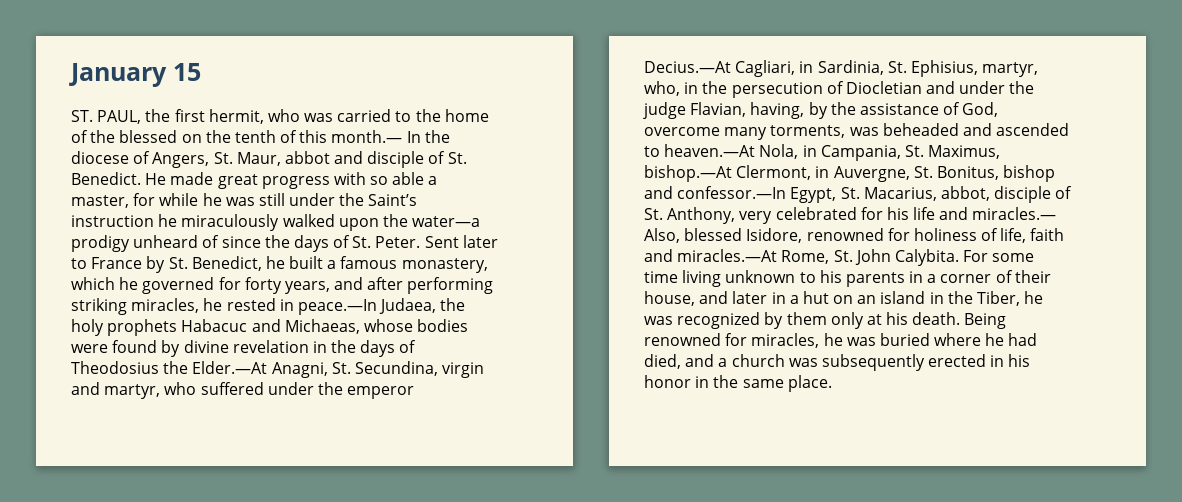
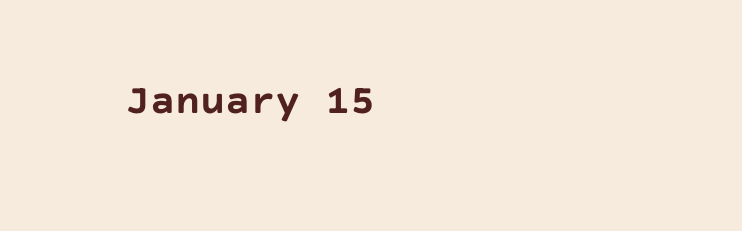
[71,109,489,124] [71,130,450,143] [71,151,467,168] [71,172,438,189] [71,193,418,208] [71,214,481,231] [71,235,498,252] [71,256,488,273] [71,277,494,294] [71,298,466,315] [71,319,469,336] [71,340,417,357] [71,361,485,378] [71,382,415,399] [644,60,1039,77] [644,81,1035,98] [643,102,999,119] [644,123,1070,140] [644,144,1001,161] [644,165,1056,182] [644,186,1073,203] [644,207,1057,224] [644,228,1065,243] [644,249,1035,266] [644,270,1051,287] [644,291,1044,306] [644,312,1007,329] [644,333,1038,348] [644,354,1031,371] [644,375,832,392] // ST. PAUL, the first hermit, who was carried to the home of the blessed on the tenth of this month.— In the diocese of Angers, St. Maur, abbot and disciple of St. Benedict. He made great progress with so able a master, for while he was still under the Saint’s instruction he miraculously walked upon the water—a prodigy unheard of since the days of St. Peter. Sent later to France by St. Benedict, he built a famous monastery, which he governed for forty years, and after performing striking miracles, he rested in peace.—In Judaea, the holy prophets Habacuc and Michaeas, whose bodies were found by divine revelation in the days of Theodosius the Elder.—At Anagni, St. Secundina, virgin and martyr, who suffered under the emperor Decius.—At Cagliari, in Sardinia, St. Ephisius, martyr, who, in the persecution of Diocletian and under the judge Flavian, having, by the assistance of God, overcome many torments, was beheaded and ascended to heaven.—At Nola, in Campania, St. Maximus, bishop.—At Clermont, in Auvergne, St. Bonitus, bishop and confessor.—In Egypt, St. Macarius, abbot, disciple of St. Anthony, very celebrated for his life and miracles.— Also, blessed Isidore, renowned for holiness of life, faith and miracles.—At Rome, St. John Calybita. For some time living unknown to his parents in a corner of their house, and later in a hut on an island in the Tiber, he was recognized by them only at his death. Being renowned for miracles, he was buried where he had died, and a church was subsequently erected in his honor in the same place. -> (375, 100) none

